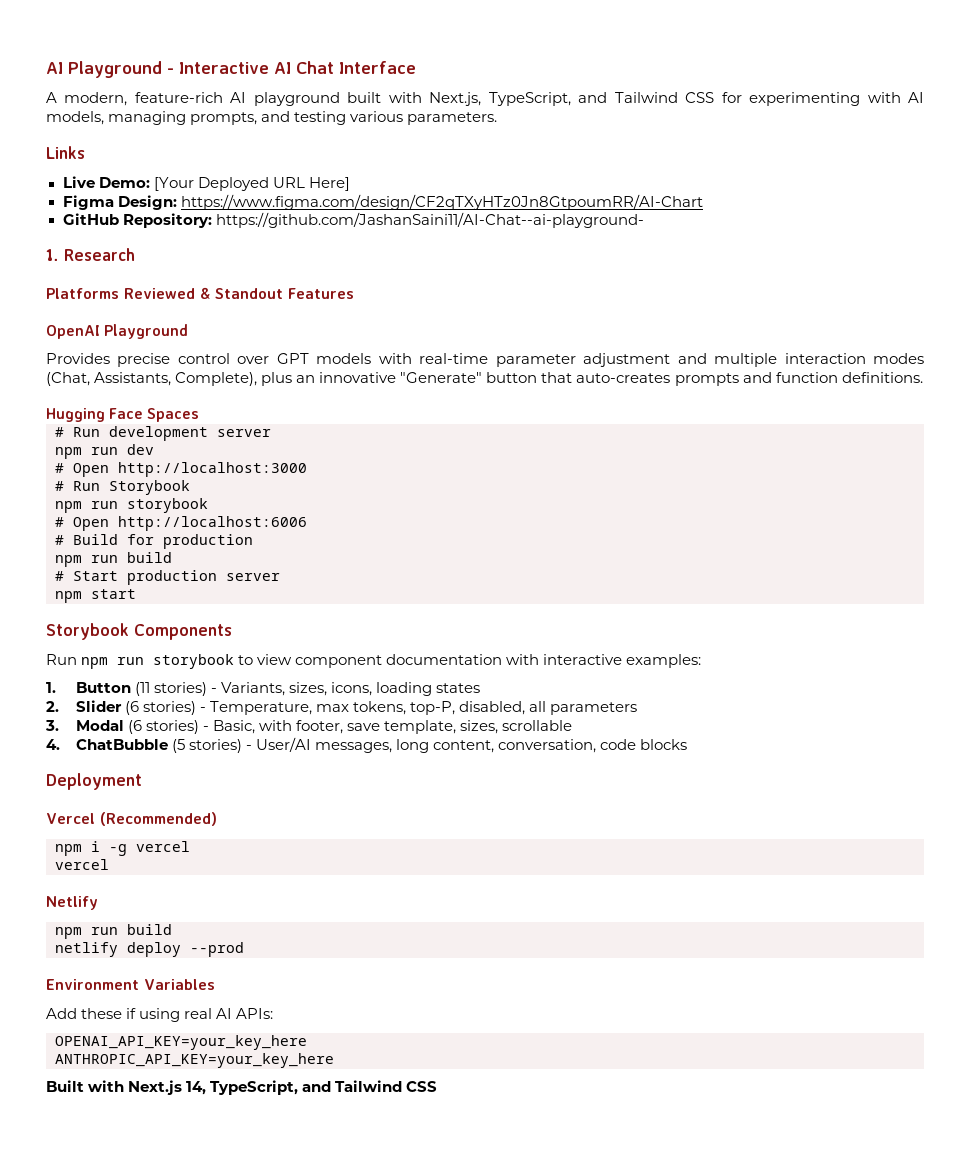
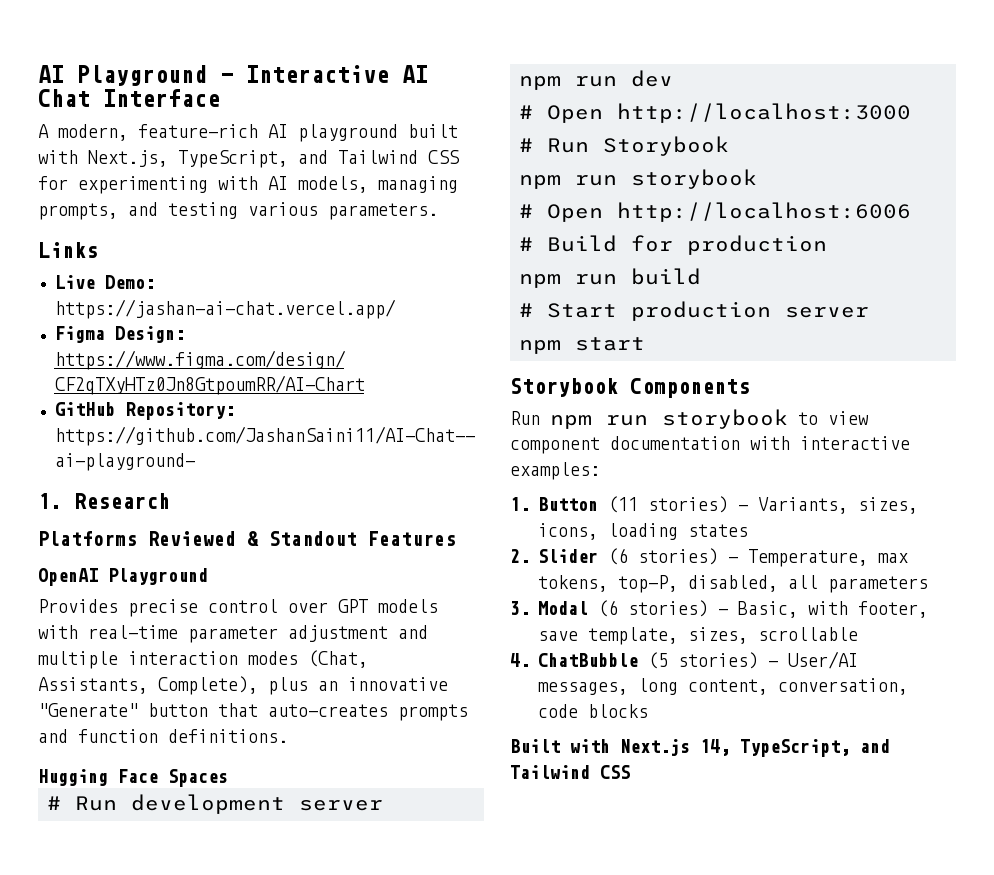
[153,177,350,191] [Your Deployed URL Here] -> [54,299,396,319] https://jashan-ai-chat.vercel.app/
[46,773,142,790] [46,812,217,826] [55,841,190,856] [55,859,109,870] [46,896,98,910] [55,924,172,939] [55,942,244,957] [46,979,215,990] [46,1008,274,1022] [55,1035,307,1050] [55,1053,334,1068] // Deployment // Vercel (Recommended) // npm i -g vercel // vercel // Netlify // npm run build // netlify deploy --prod // Environment Variables // Add these if using real AI APIs: // OPENAI_API_KEY=your_key_here // ANTHROPIC_API_KEY=your_key_here -> (648, 711) none

